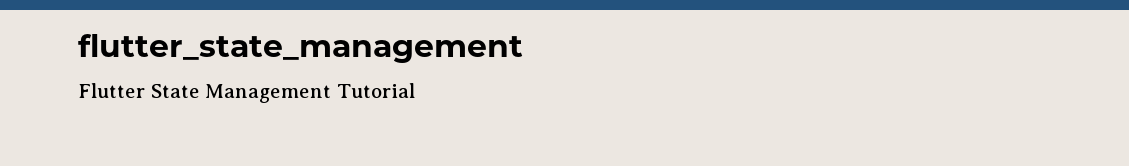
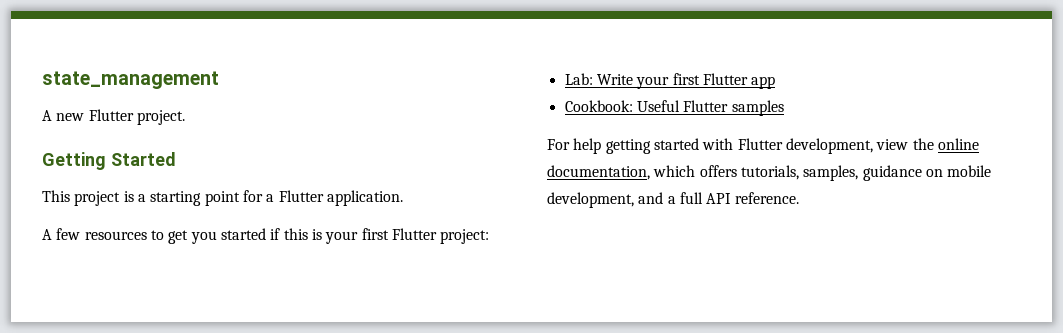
[78,34,523,63] [78,83,415,103] flutter_state_management // Flutter State Management Tutorial -> [42,71,219,89] [42,109,185,125] [42,152,176,170] [42,190,403,206] [42,228,490,244] [564,73,776,89] [564,100,784,116] [547,138,979,154] [547,165,992,181] [547,192,799,208] state_management // A new Flutter project. // Getting Started // This project is a starting point for a Flutter application. // A few resources to get you started if this is your first Flutter project: // Lab: Write your first Flutter app // Cookbook: Useful Flutter samples // For help getting started with Flutter development, view the online documentation, which offers tutorials, samples, guidance on mobile development, and a full API reference.

